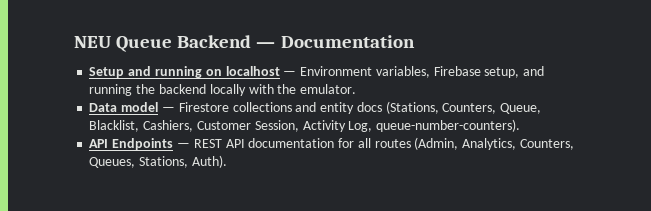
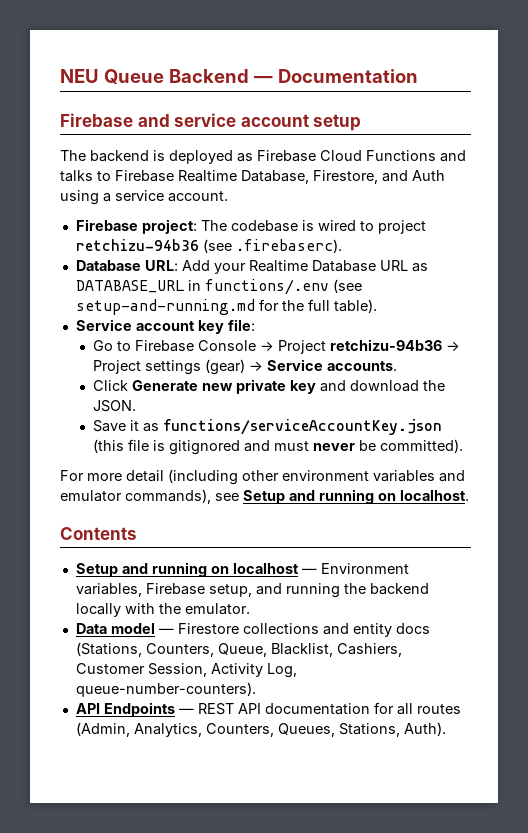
(415, 41) none -> [60,113,362,131] [60,150,466,164] [60,170,445,184] [60,190,228,205] [75,219,426,234] [75,239,342,253] [75,260,428,274] [75,279,362,295] [75,299,377,315] [75,319,255,334] [92,339,460,354] [92,359,397,375] [92,379,445,394] [92,400,136,412] [92,419,442,435] [92,439,463,455] [60,469,465,485] [60,489,469,504] [60,527,137,540] // Firebase and service account setup // The backend is deployed as Firebase Cloud Functions and talks to Firebase Realtime Database, Firestore, and Auth using a service account. // Firebase project: The codebase is wired to project retchizu-94b36 (see .firebaserc). // Database URL: Add your Realtime Database URL as DATABASE_URL in functions/.env (see setup-and-running.md for the full table). // Service account key file: // Go to Firebase Console → Project retchizu-94b36 → Project settings (gear) → Service accounts. // Click Generate new private key and download the JSON. // Save it as functions/serviceAccountKey.json (this file is gitignored and must never be committed). // For more detail (including other environment variables and emulator commands), see Setup and running on localhost. // Contents

